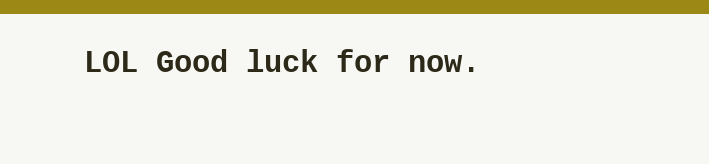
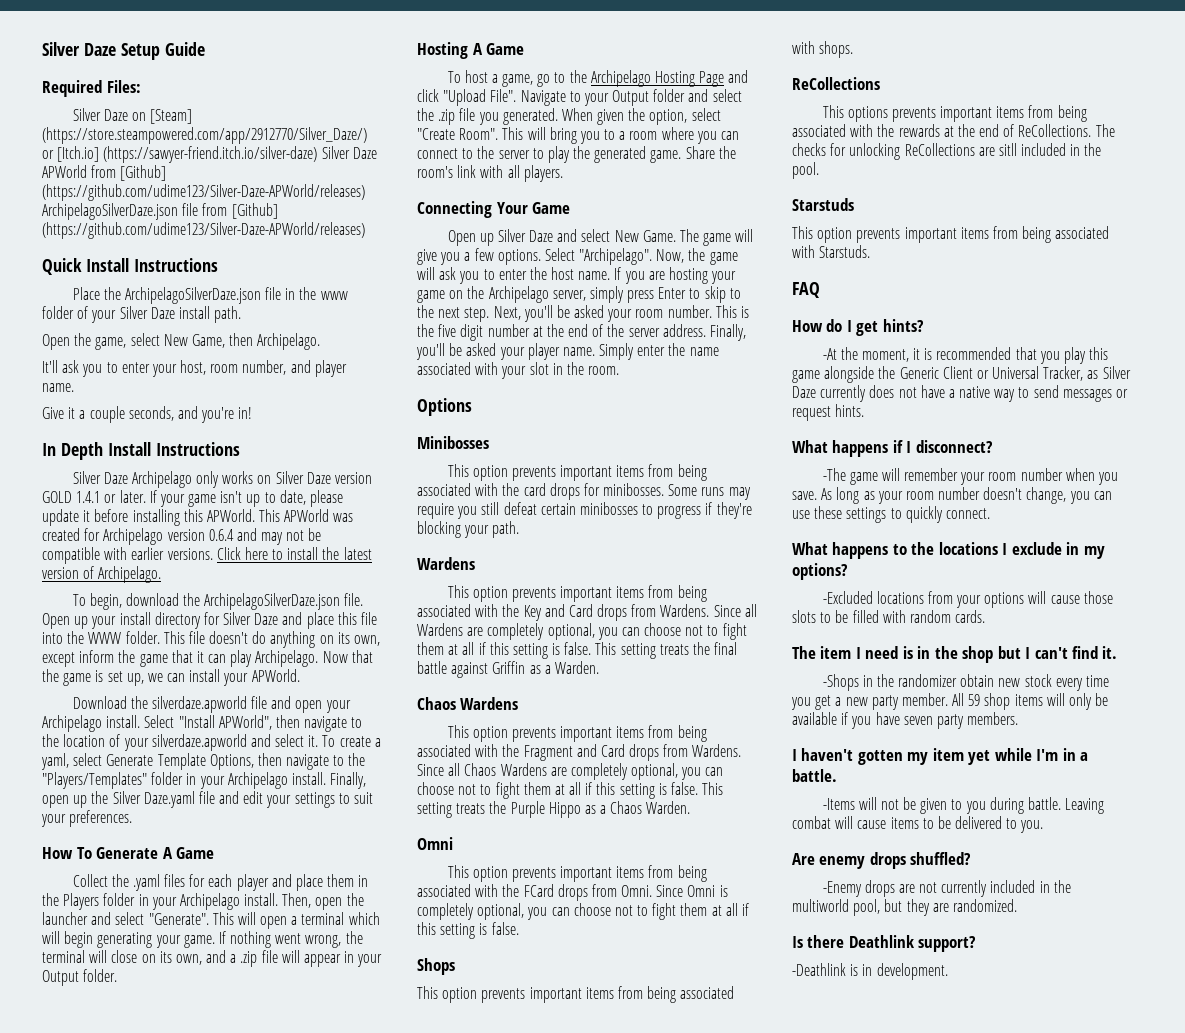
[84,49,480,72] LOL Good luck for now. -> [42,42,205,60] [42,80,141,97] [72,108,193,124] [42,127,367,144] [42,146,377,163] [42,165,167,181] [42,184,365,201] [42,203,278,220] [42,222,365,239] [42,258,218,275] [72,287,348,304] [42,306,242,323] [42,333,321,350] [42,360,347,377] [42,383,74,392] [42,406,253,423] [42,442,240,460] [72,471,373,488] [42,490,344,507] [42,509,354,526] [42,528,322,545] [42,547,372,564] [42,566,162,583] [72,593,364,610] [42,612,378,629] [42,631,381,648] [42,650,373,667] [42,669,300,686] [72,696,351,713] [42,715,363,732] [42,734,381,751] [41,753,366,770] [42,772,367,789] [42,791,374,808] [41,810,133,827] [42,847,215,859] [72,874,369,891] [42,893,364,910] [42,912,380,929] [42,931,363,948] [42,950,383,967] [42,969,118,986] [417,42,525,59] [447,70,749,87] [417,89,742,106] [417,108,721,125] [417,127,740,144] [417,146,736,163] [417,165,563,182] [417,201,571,218] [447,229,754,246] [417,248,738,265] [417,267,737,284] [417,286,741,303] [417,305,750,322] [417,324,747,341] [416,343,719,360] [417,362,620,379] [417,398,472,416] [417,436,489,449] [447,464,707,481] [417,483,751,500] [417,502,752,519] [417,521,520,538] [417,557,475,570] [447,585,707,602] [417,604,757,621] [417,623,747,640] [417,642,738,659] [417,661,599,678] [417,697,519,710] [447,725,707,742] [417,744,742,761] [417,763,724,780] [417,782,724,799] [417,801,691,818] [417,837,453,850] [447,865,707,882] [417,884,728,901] [417,903,750,920] [417,922,519,939] [417,958,455,975] [417,986,735,1003] [792,41,854,58] [792,77,880,90] [822,105,1087,122] [792,124,1115,137] [792,143,1102,160] [792,162,819,179] [792,198,854,211] [792,226,1110,243] [792,245,871,258] [792,282,820,298] [792,319,924,336] [822,347,1109,364] [792,366,1131,383] [792,385,1129,402] [792,404,865,421] [792,440,993,457] [822,468,1119,485] [792,487,1112,504] [792,506,990,523] [792,542,1105,559] [792,563,848,580] [822,591,1113,608] [792,610,986,623] [792,646,1118,663] [822,674,1110,691] [791,693,1109,710] [792,712,1019,729] [792,748,1089,765] [792,769,837,782] [822,797,1105,814] [792,816,1044,833] [792,852,972,869] [822,880,1071,897] [792,899,1017,916] [792,935,977,952] [792,963,948,980] Silver Daze Setup Guide // Required Files: // Silver Daze on [Steam] (https://store.steampowered.com/app/2912770/Silver_Daze/) or [Itch.io] (https://sawyer-friend.itch.io/silver-daze) Silver Daze APWorld from [Github] (https://github.com/udime123/Silver-Daze-APWorld/releases) ArchipelagoSilverDaze.json file from [Github] (https://github.com/udime123/Silver-Daze-APWorld/releases) // Quick Install Instructions // Place the ArchipelagoSilverDaze.json file in the www folder of your Silver Daze install path. // Open the game, select New Game, then Archipelago. // It'll ask you to enter your host, room number, and player name. // Give it a couple seconds, and you're in! // In Depth Install Instructions // Silver Daze Archipelago only works on Silver Daze version GOLD 1.4.1 or later. If your game isn't up to date, please update it before installing this APWorld. This APWorld was created for Archipelago version 0.6.4 and may not be compatible with earlier versions. Click here to install the latest version of Archipelago. // To begin, download the ArchipelagoSilverDaze.json file. Open up your install directory for Silver Daze and place this file into the WWW folder. This file doesn't do anything on its own, except inform the game that it can play Archipelago. Now that the game is set up, we can install your APWorld. // Download the silverdaze.apworld file and open your Archipelago install. Select "Install APWorld", then navigate to the location of your silverdaze.apworld and select it. To create a yaml, select Generate Template Options, then navigate to the "Players/Templates" folder in your Archipelago install. Finally, open up the Silver Daze.yaml file and edit your settings to suit your preferences. // How To Generate A Game // Collect the .yaml files for each player and place them in the Players folder in your Archipelago install. Then, open the launcher and select "Generate". This will open a terminal which will begin generating your game. If nothing went wrong, the terminal will close on its own, and a .zip file will appear in your Output folder. // Hosting A Game // To host a game, go to the Archipelago Hosting Page and click "Upload File". Navigate to your Output folder and select the .zip file you generated. When given the option, select "Create Room". This will bring you to a room where you can connect to the server to play the generated game. Share the room's link with all players. // Connecting Your Game // Open up Silver Daze and select New Game. The game will give you a few options. Select "Archipelago". Now, the game will ask you to enter the host name. If you are hosting your game on the Archipelago server, simply press Enter to skip to the next step. Next, you'll be asked your room number. This is the five digit number at the end of the server address. Finally, you'll be asked your player name. Simply enter the name associated with your slot in the room. // Options // Minibosses // This option prevents important items from being associated with the card drops for minibosses. Some runs may require you still defeat certain minibosses to progress if they're blocking your path. // Wardens // This option prevents important items from being associated with the Key and Card drops from Wardens. Since all Wardens are completely optional, you can choose not to fight them at all if this setting is false. This setting treats the final battle against Griffin as a Warden. // Chaos Wardens // This option prevents important items from being associated with the Fragment and Card drops from Wardens. Since all Chaos Wardens are completely optional, you can choose not to fight them at all if this setting is false. This setting treats the Purple Hippo as a Chaos Warden. // Omni // This option prevents important items from being associated with the FCard drops from Omni. Since Omni is completely optional, you can choose not to fight them at all if this setting is false. // Shops // This option prevents important items from being associated with shops. // ReCollections // This options prevents important items from being associated with the rewards at the end of ReCollections. The checks for unlocking ReCollections are sitll included in the pool. // Starstuds // This option prevents important items from being associated with Starstuds. // FAQ // How do I get hints? // -At the moment, it is recommended that you play this game alongside the Generic Client or Universal Tracker, as Silver Daze currently does not have a native way to send messages or request hints. // What happens if I disconnect? // -The game will remember your room number when you save. As long as your room number doesn't change, you can use these settings to quickly connect. // What happens to the locations I exclude in my options? // -Excluded locations from your options will cause those slots to be filled with random cards. // The item I need is in the shop but I can't find it. // -Shops in the randomizer obtain new stock every time you get a new party member. All 59 shop items will only be available if you have seven party members. // I haven't gotten my item yet while I'm in a battle. // -Items will not be given to you during battle. Leaving combat will cause items to be delivered to you. // Are enemy drops shuffled? // -Enemy drops are not currently included in the multiworld pool, but they are randomized. // Is there Deathlink support? // -Deathlink is in development.

